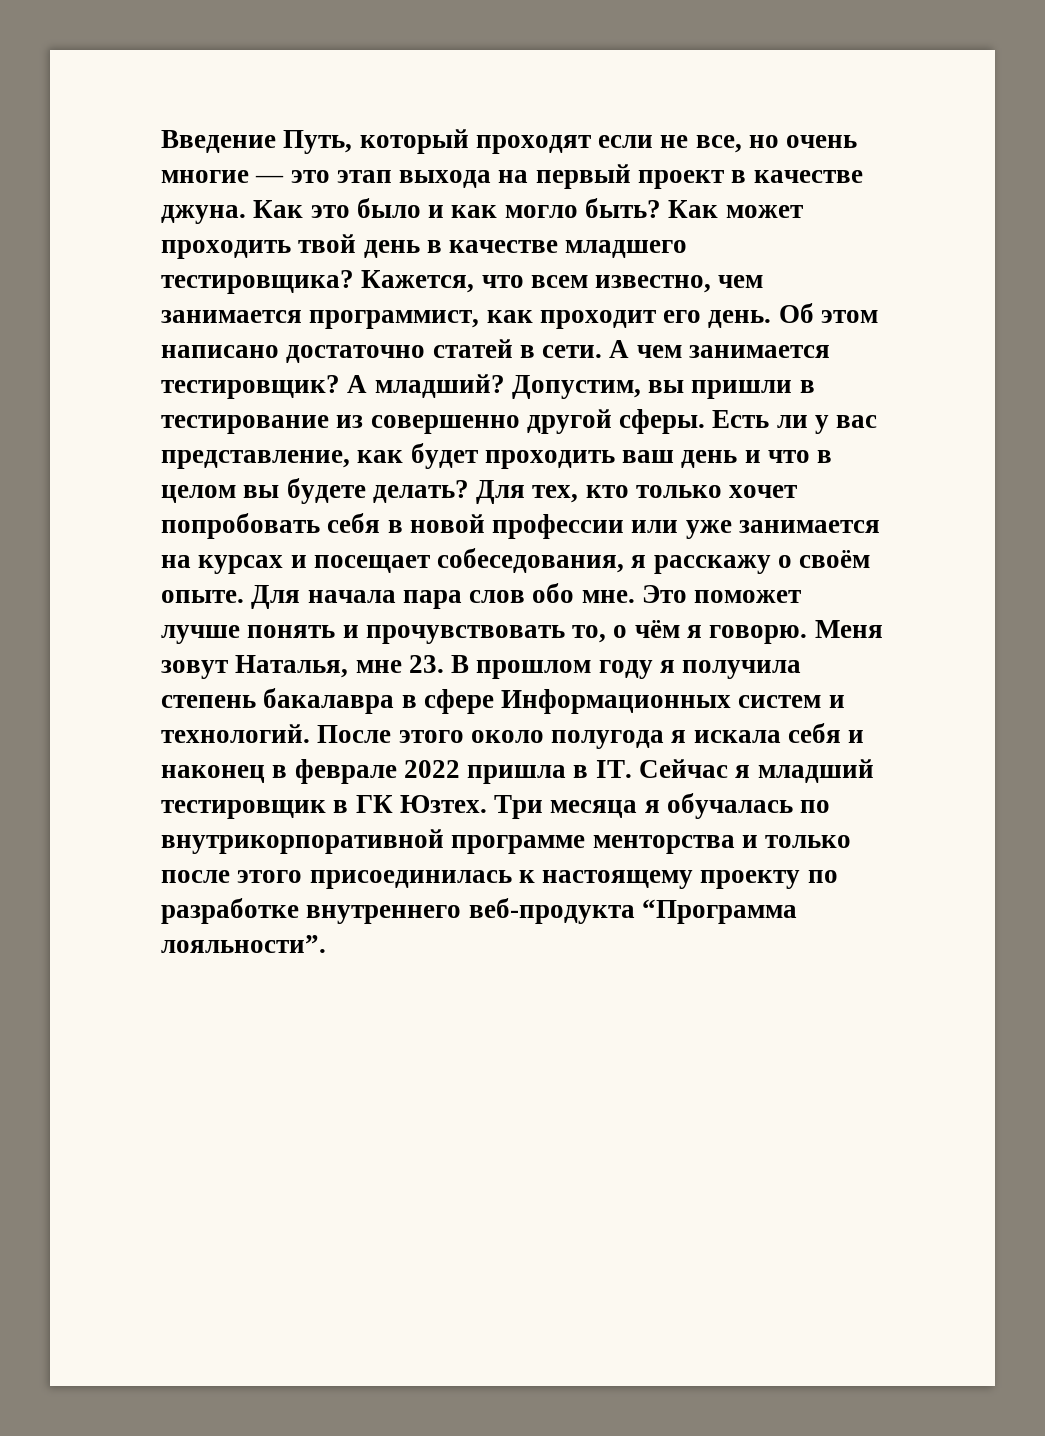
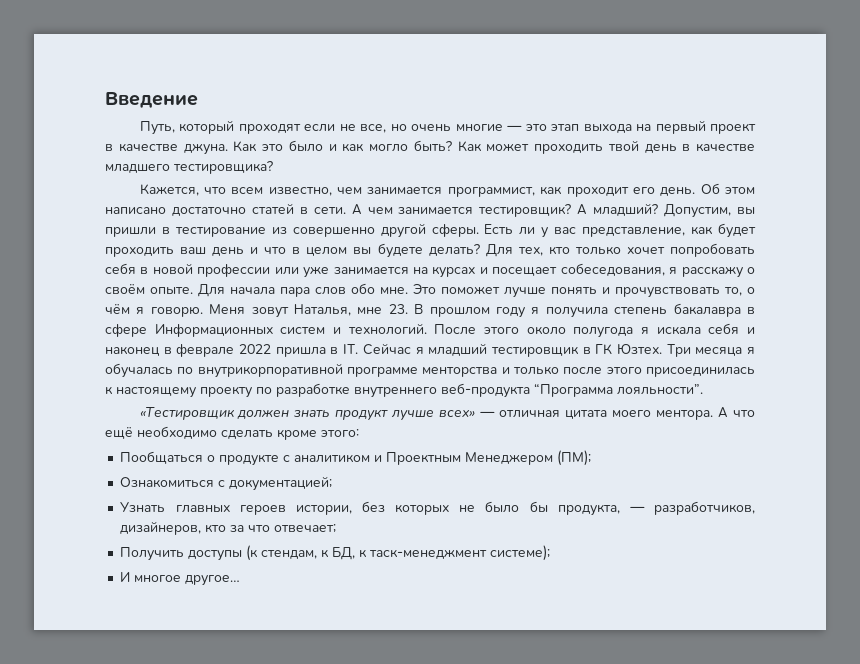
(276, 141) none -> (198, 100) //
(354, 282) none -> (273, 167) //
(326, 944) none -> [139,407,755,421] [105,426,359,440] [120,450,592,466] [120,476,333,491] [120,501,755,516] [120,521,337,535] [120,545,551,561] [120,571,241,586] // «Тестировщик должен знать продукт лучше всех» — отличная цитата моего ментора. А что ещё необходимо сделать кроме этого: // Пообщаться о продукте с аналитиком и Проектным Менеджером (ПМ); // Ознакомиться с документацией; // Узнать главных героев истории, без которых не было бы продукта, — разработчиков, дизайнеров, кто за что отвечает; // Получить доступы (к стендам, к БД, к таск-менеджмент системе); // И многое другое…

